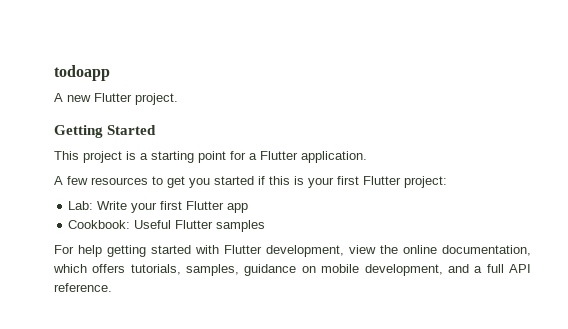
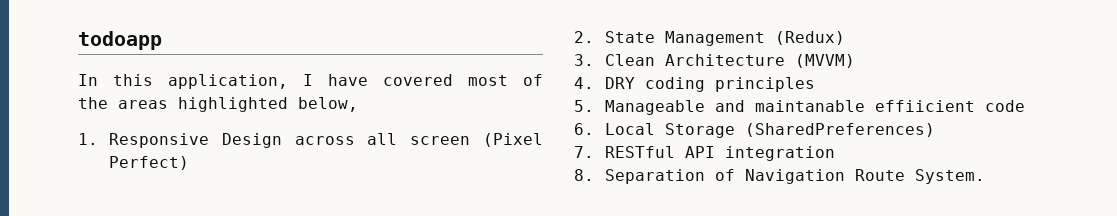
[54,93,178,105] [54,125,157,138] [54,151,367,163] [54,176,447,188] [68,201,249,213] [68,220,266,232] [54,245,531,257] [53,264,532,276] [54,283,112,292] A new Flutter project. // Getting Started // This project is a starting point for a Flutter application. // A few resources to get you started if this is your first Flutter project: // Lab: Write your first Flutter app // Cookbook: Useful Flutter samples // For help getting started with Flutter development, view the online documentation, which offers tutorials, samples, guidance on mobile development, and a full API reference. -> [78,74,543,89] [78,97,358,112] [78,133,543,148] [109,156,190,170] [574,31,846,46] [574,54,856,68] [574,77,816,92] [574,100,1026,115] [574,123,936,138] [574,146,836,161] [574,169,986,184] In this application, I have covered most of the areas highlighted below, // 1. Responsive Design across all screen (Pixel Perfect) // 2. State Management (Redux) // 3. Clean Architecture (MVVM) // 4. DRY coding principles // 5. Manageable and maintanable effiicient code // 6. Local Storage (SharedPreferences) // 7. RESTful API integration // 8. Separation of Navigation Route System.

